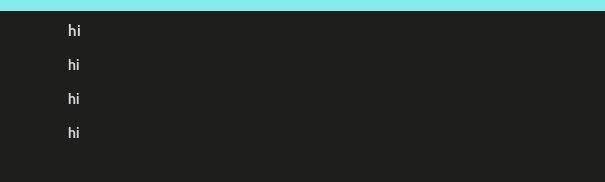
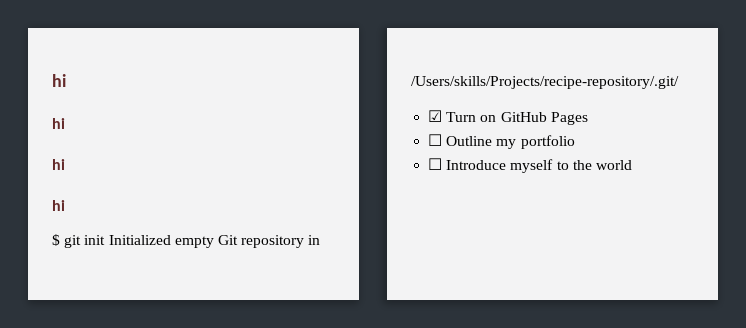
(79, 132) none -> [52,234,321,248] [411,76,679,89] [428,110,588,125] [428,134,575,149] [428,158,632,173] // $ git init Initialized empty Git repository in /Users/skills/Projects/recipe-repository/.git/ // ☑ Turn on GitHub Pages // ☐ Outline my portfolio // ☐ Introduce myself to the world

